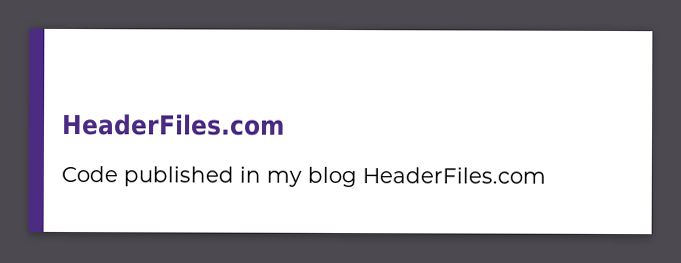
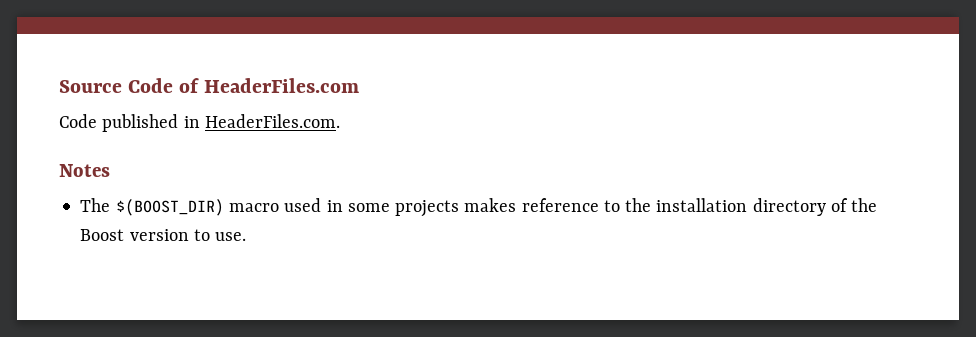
(61, 124) none -> [59,78,200,93] Source Code of
[266,166,546,188] my blog HeaderFiles.com -> [204,114,340,128] [59,164,110,177] [80,198,878,217] [80,229,247,241] HeaderFiles.com. // Notes // The $(BOOST_DIR) macro used in some projects makes reference to the installation directory of the Boost version to use.

